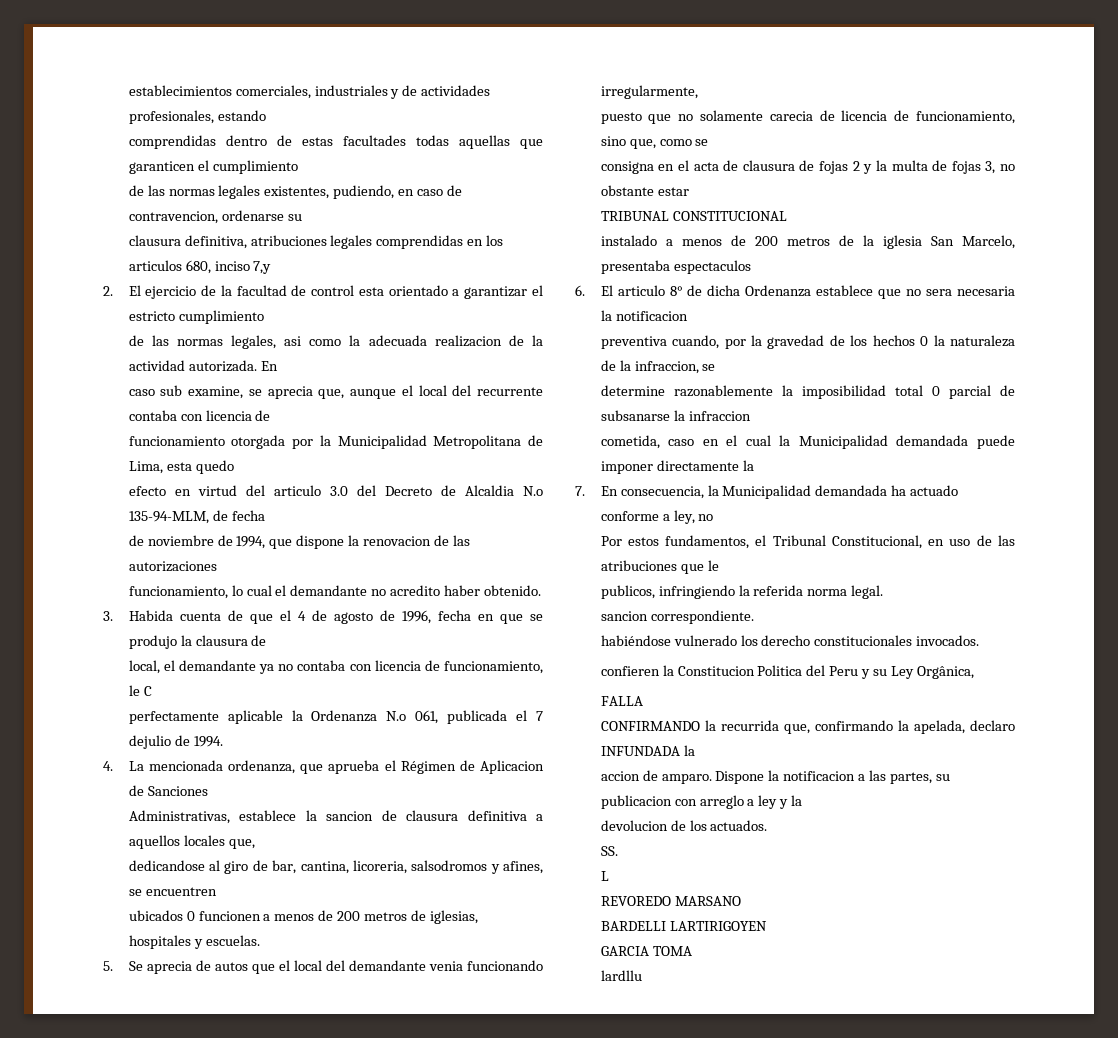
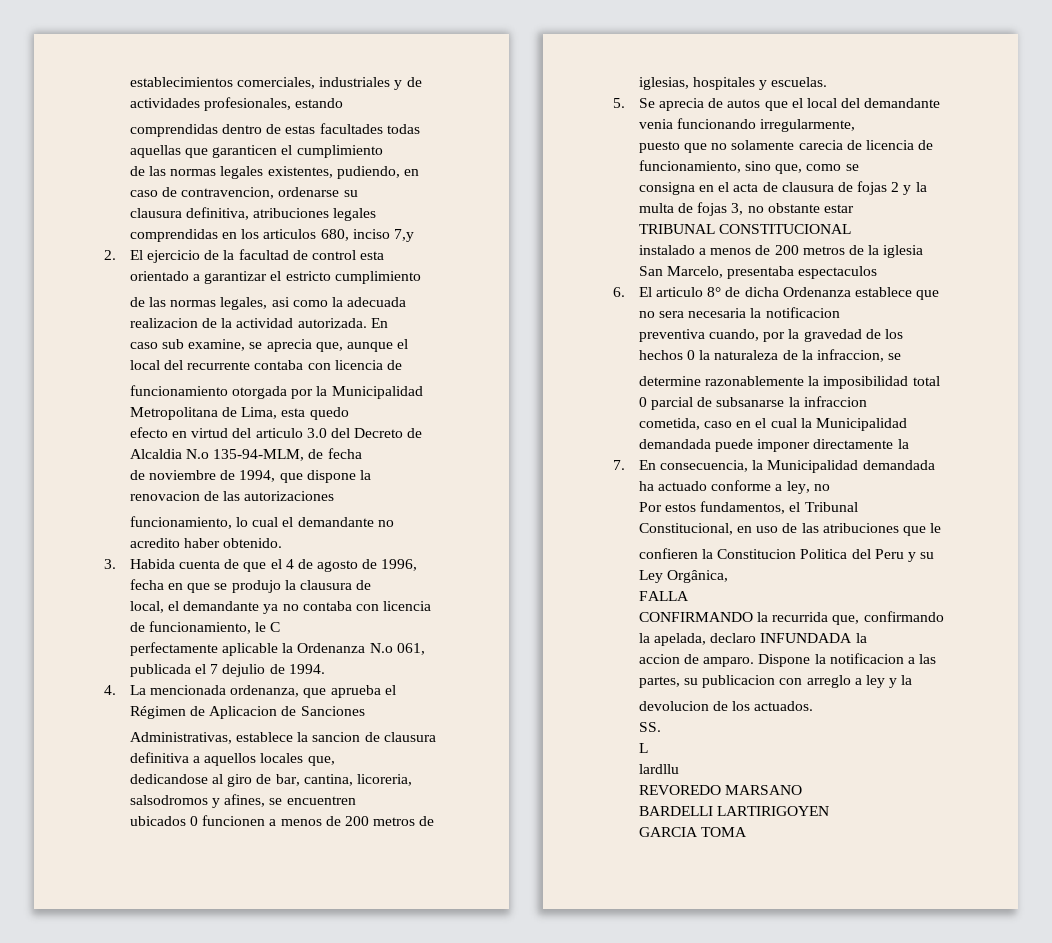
[600,585,884,599] [600,610,754,624] [600,635,980,646] // publicos, infringiendo la referida norma legal. // sancion correspondiente. // habiéndose vulnerado los derecho constitucionales invocados. -> (942, 528) none
(609, 876) none -> [638,764,679,774] // lardllu
[600,970,642,981] // lardllu -> (747, 832) none

